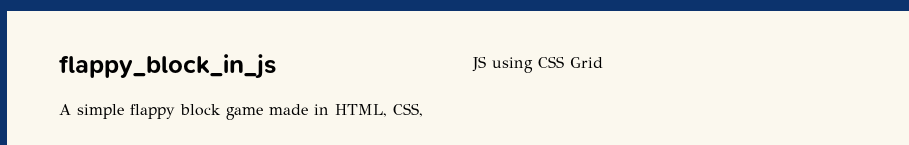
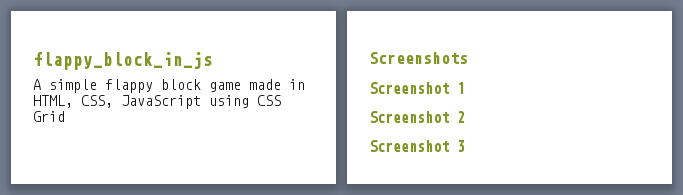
[472,56,486,72] JS -> [121,95,201,109] JavaScript
(603, 62) none -> [369,52,468,64] [369,82,465,94] [369,111,465,123] [369,140,465,152] // Screenshots // Screenshot 1 // Screenshot 2 // Screenshot 3

